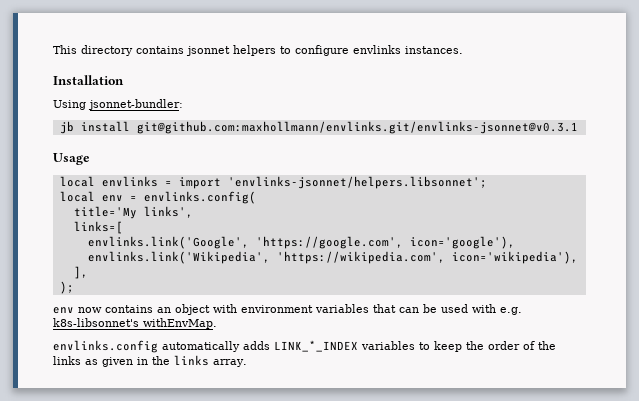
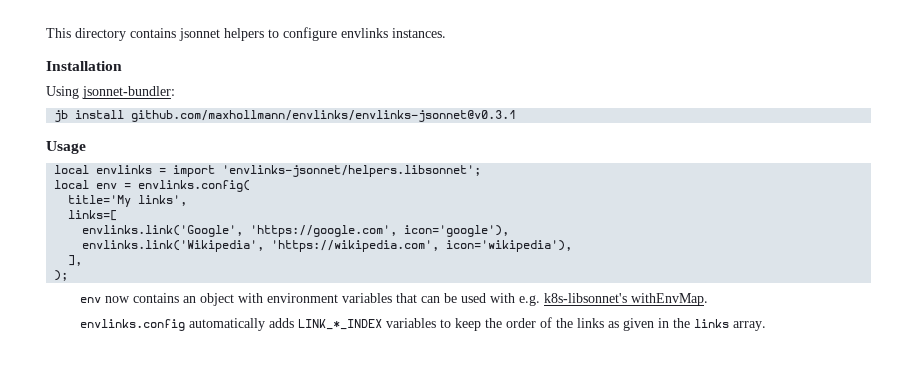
[136,121,578,134] git@github.com:maxhollmann/envlinks.git/envlinks-jsonnet@v0.3.1 -> [131,110,517,122] github.com/maxhollmann/envlinks/envlinks-jsonnet@v0.3.1

